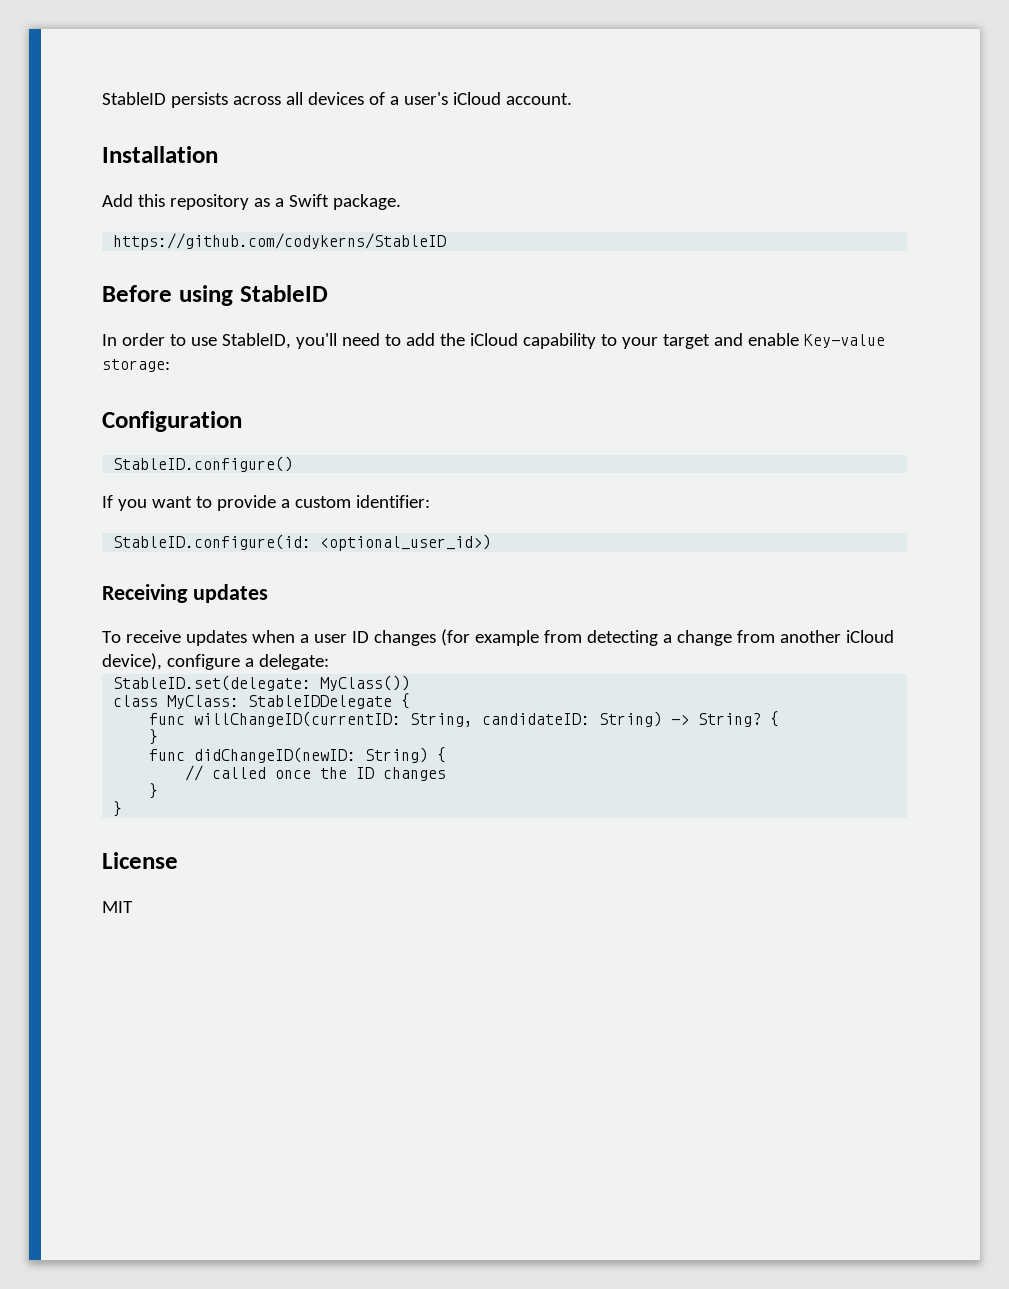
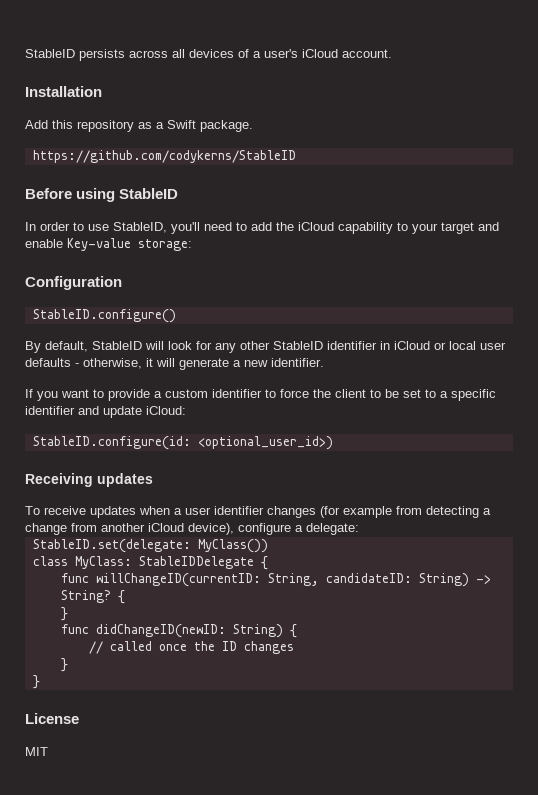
(294, 464) none -> [25,341,506,353] [25,358,324,370] // By default, StableID will look for any other StableID identifier in iCloud or local user defaults - otherwise, it will generate a new identifier.
[355,495,430,508] identifier: -> [212,389,496,401] [25,406,186,418] identifier to force the client to be set to a specific identifier and update iCloud:
[351,631,369,643] ID -> [214,506,264,515] identifier

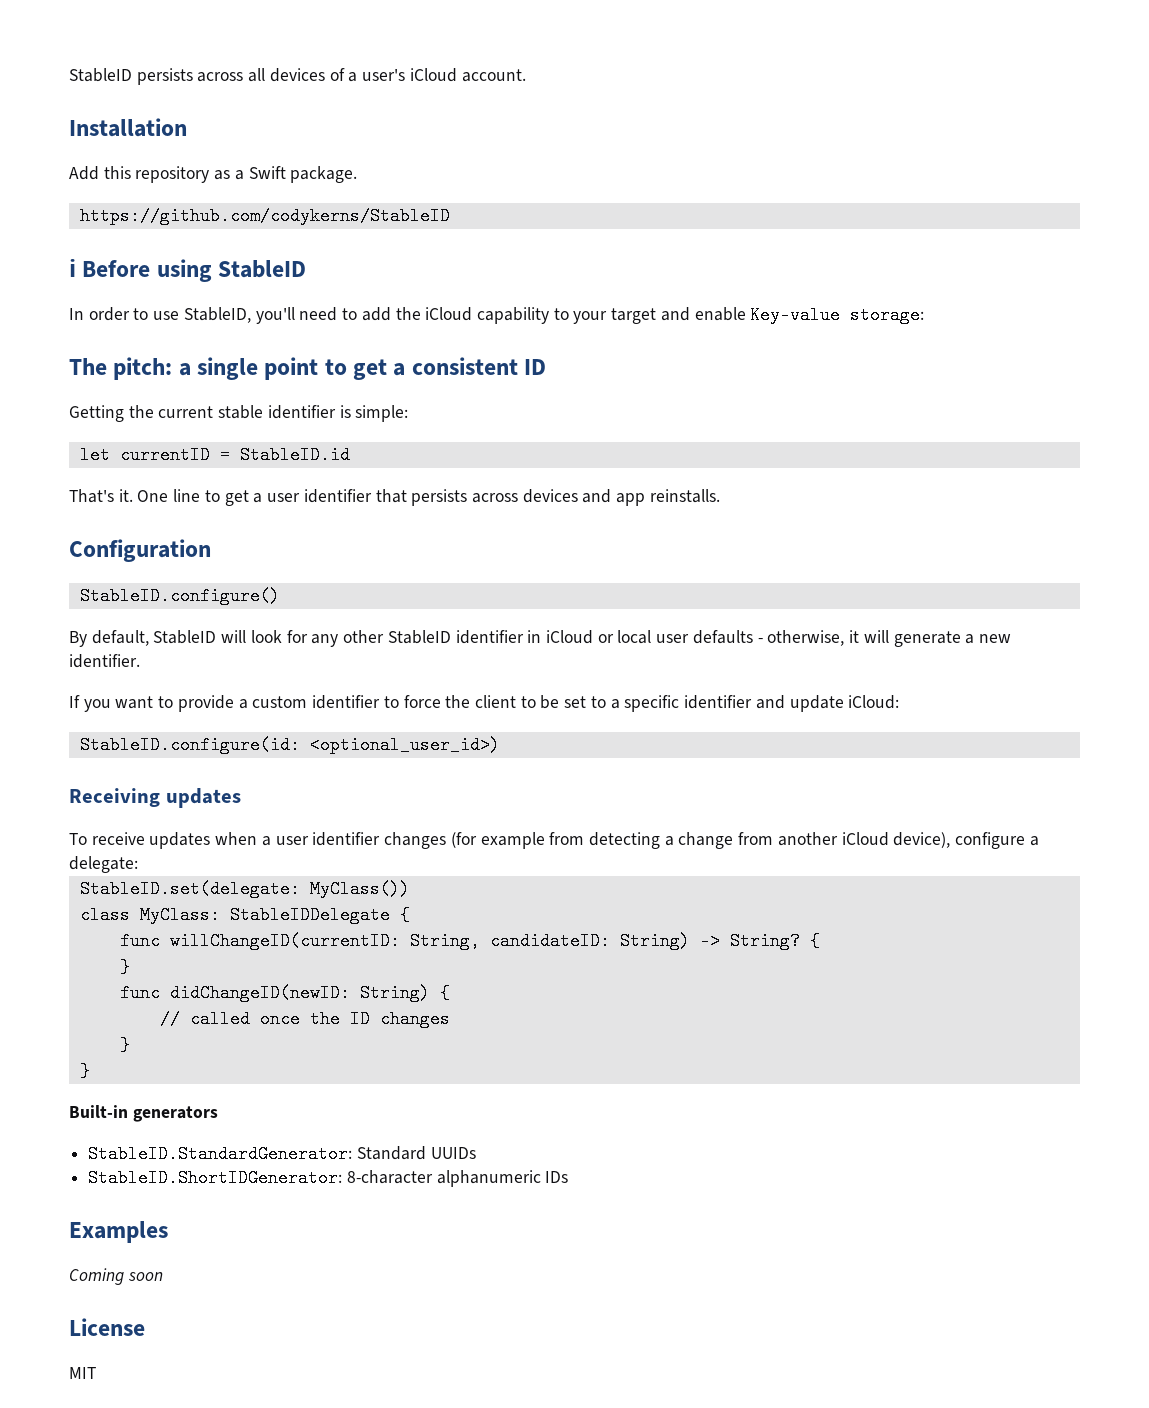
(296, 156) none -> [69,259,76,277] ℹ
(192, 245) none -> [69,357,547,380] [69,405,409,422] [79,446,350,464] [69,489,720,506] // The pitch: a single point to get a consistent ID // Getting the current stable identifier is simple: // let currentID = StableID.id // That's it. One line to get a user identifier that persists across devices and app reinstalls.
(40, 682) none -> [69,1105,218,1122] [88,1145,476,1163] [88,1169,569,1187] [69,1221,168,1243] [69,1268,163,1285] // Built-in generators // StableID.StandardGenerator: Standard UUIDs // StableID.ShortIDGenerator: 8-character alphanumeric IDs // Examples // Coming soon

